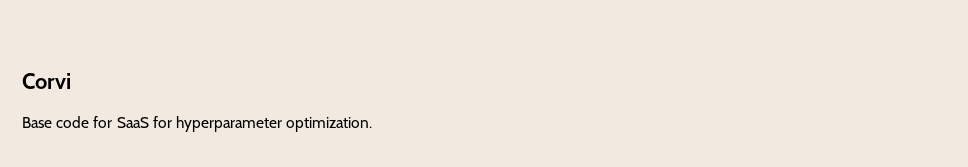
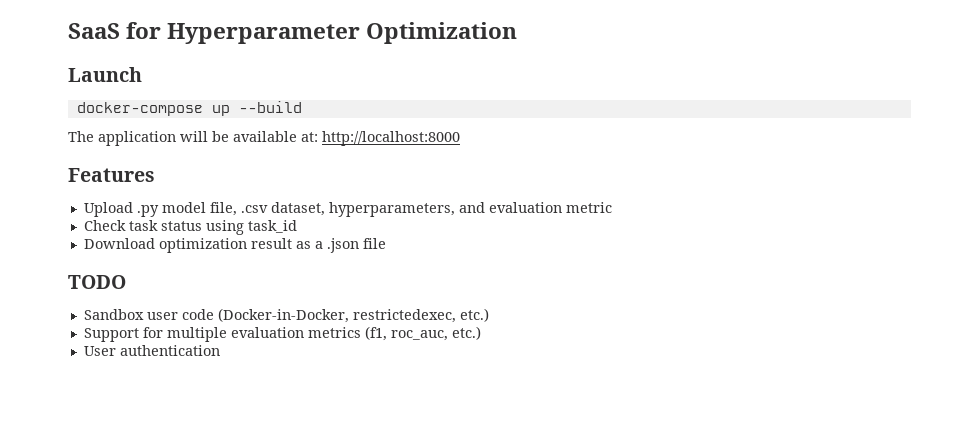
[22,73,71,89] [22,116,373,132] Corvi // Base code for SaaS for hyperparameter optimization. -> [68,22,518,44] [68,67,142,82] [76,101,302,116] [68,131,460,146] [68,168,155,182] [83,202,612,217] [83,220,297,235] [83,238,386,253] [68,275,126,289] [83,308,489,323] [83,326,481,342] [83,345,220,356] SaaS for Hyperparameter Optimization // Launch // docker-compose up --build // The application will be available at: http://localhost:8000 // Features // Upload .py model file, .csv dataset, hyperparameters, and evaluation metric // Check task status using task_id // Download optimization result as a .json file // TODO // Sandbox user code (Docker-in-Docker, restrictedexec, etc.) // Support for multiple evaluation metrics (f1, roc_auc, etc.) // User authentication

